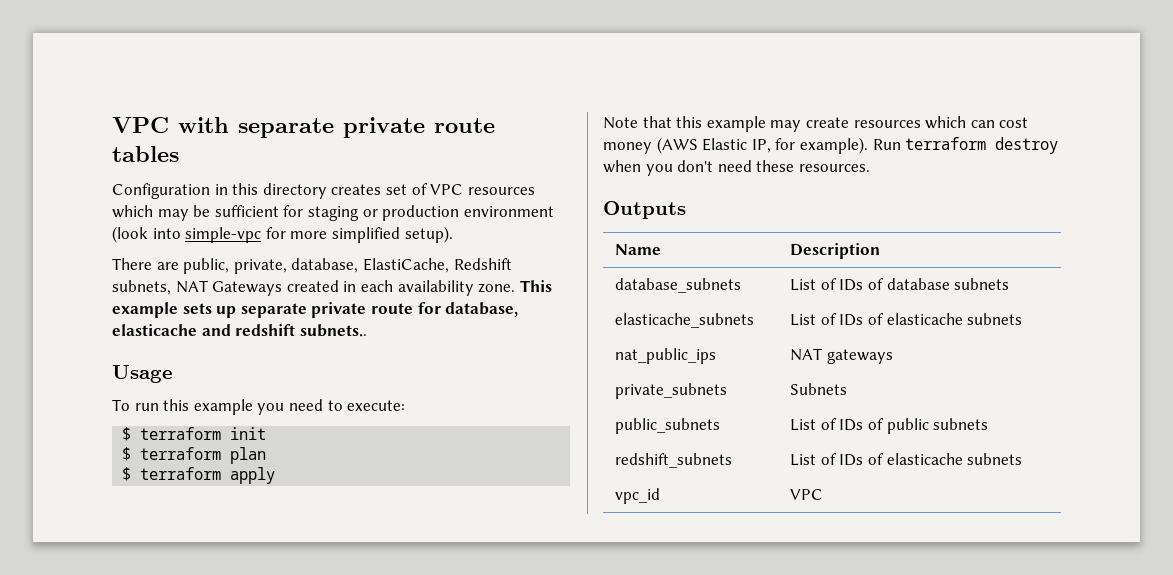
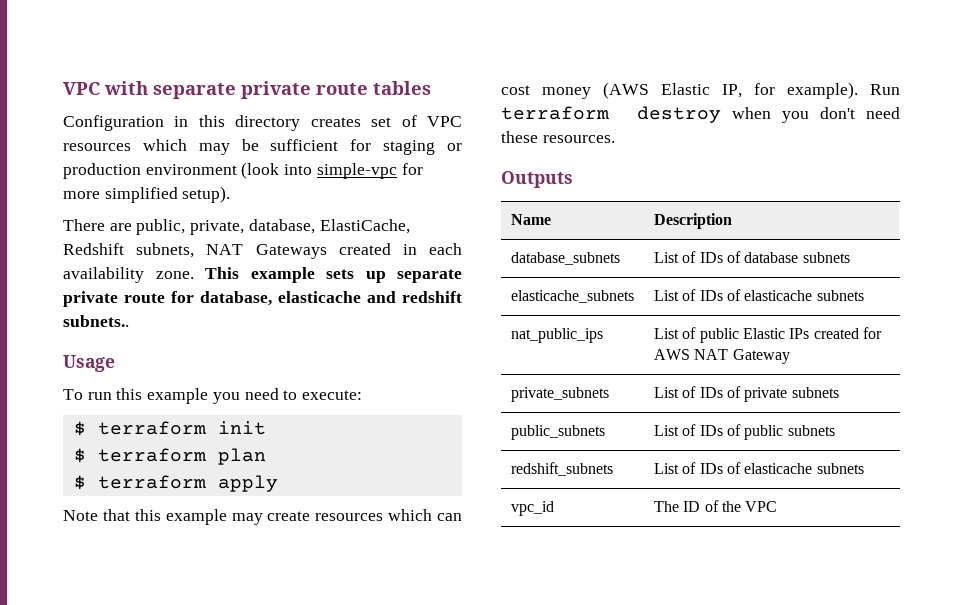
[790,348,893,364] [615,383,728,399] [790,383,848,395] NAT gateways // private_subnets | Subnets -> [653,327,882,343] [653,349,790,364] [510,387,609,402] [653,386,839,402] List of public Elastic IPs created for AWS NAT Gateway // private_subnets | List of IDs of private subnets
(661, 496) none -> [653,500,741,512] The ID of the

